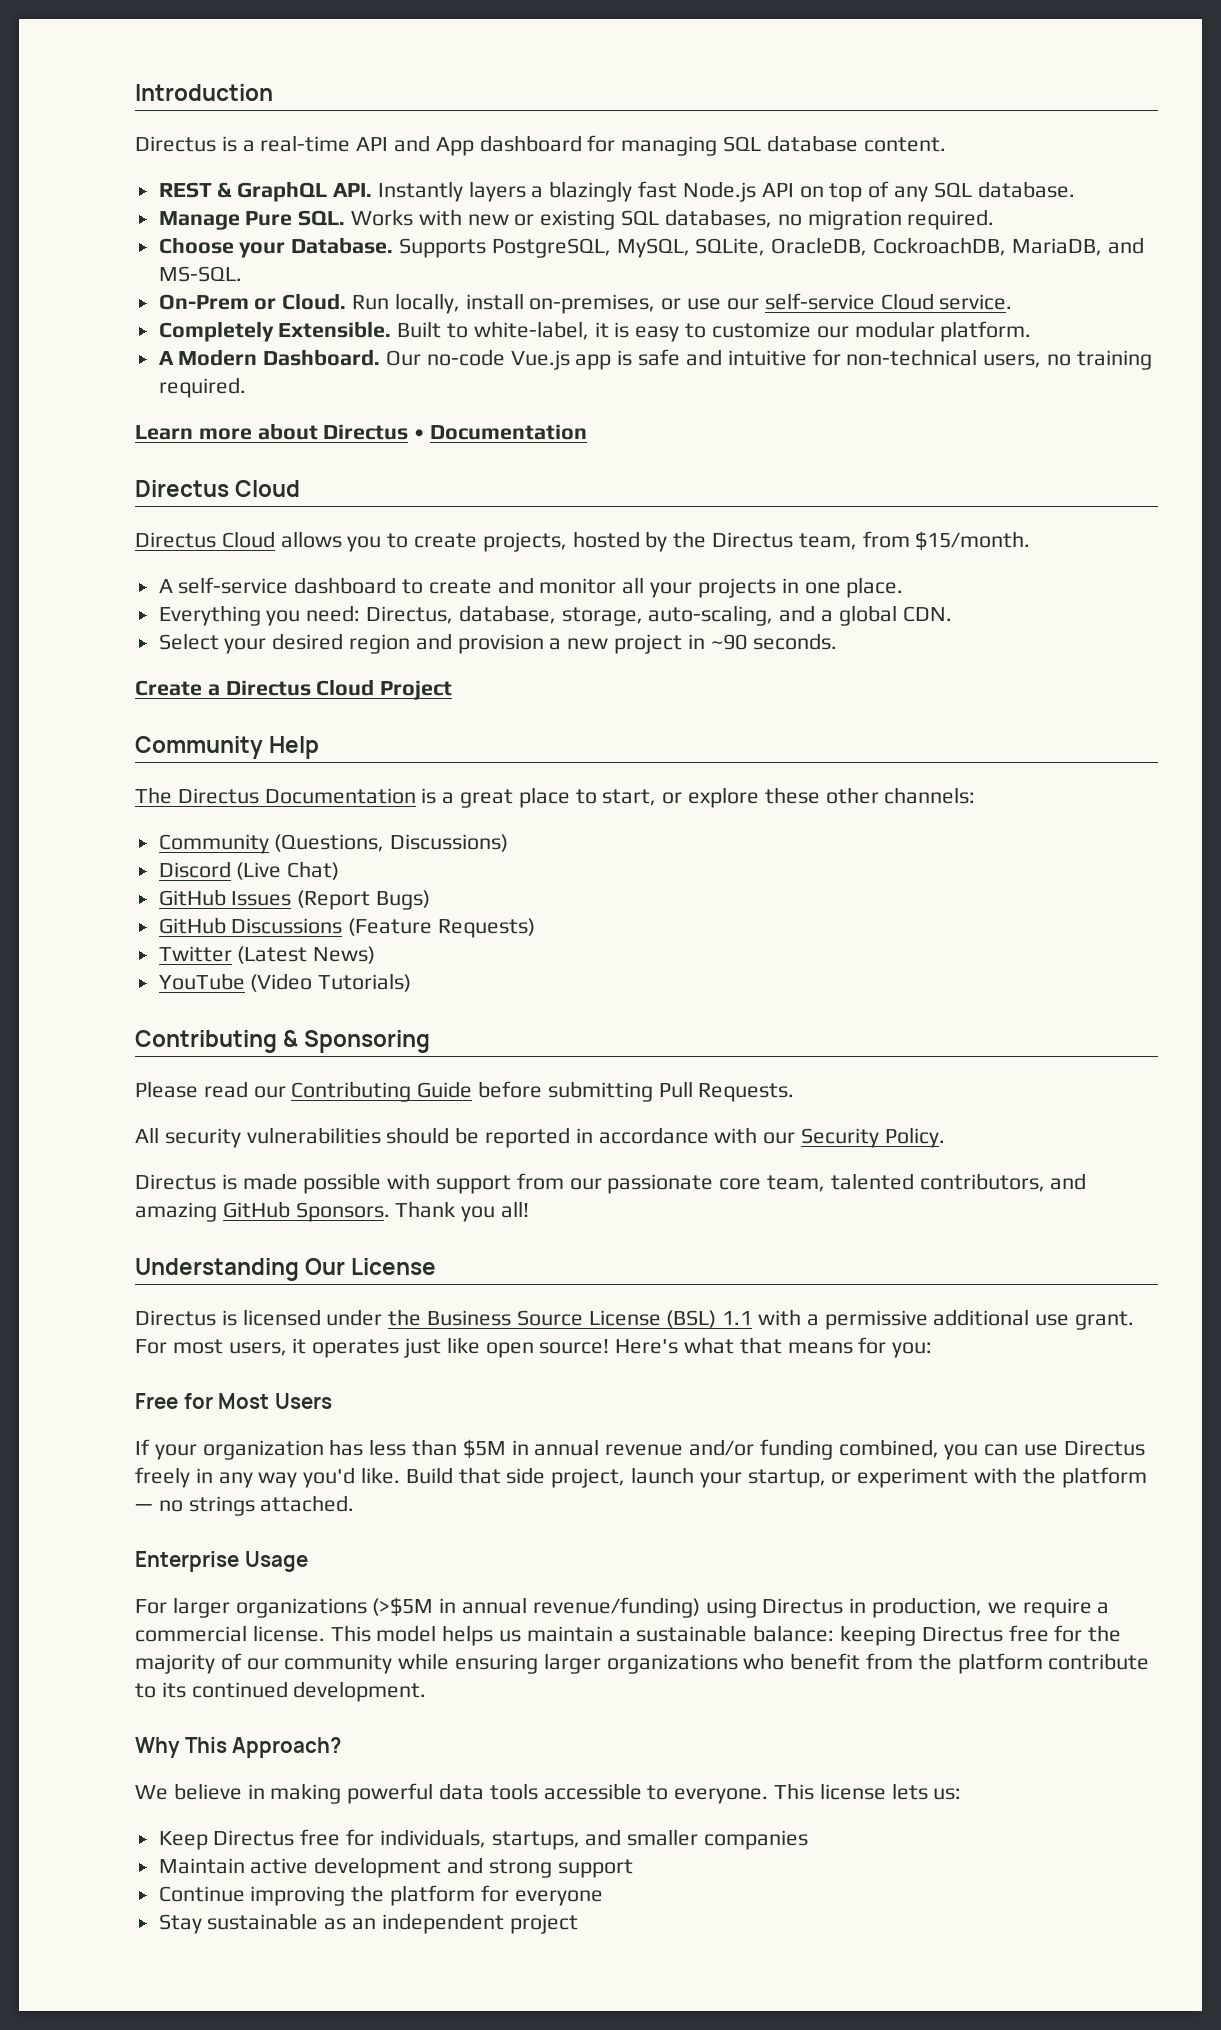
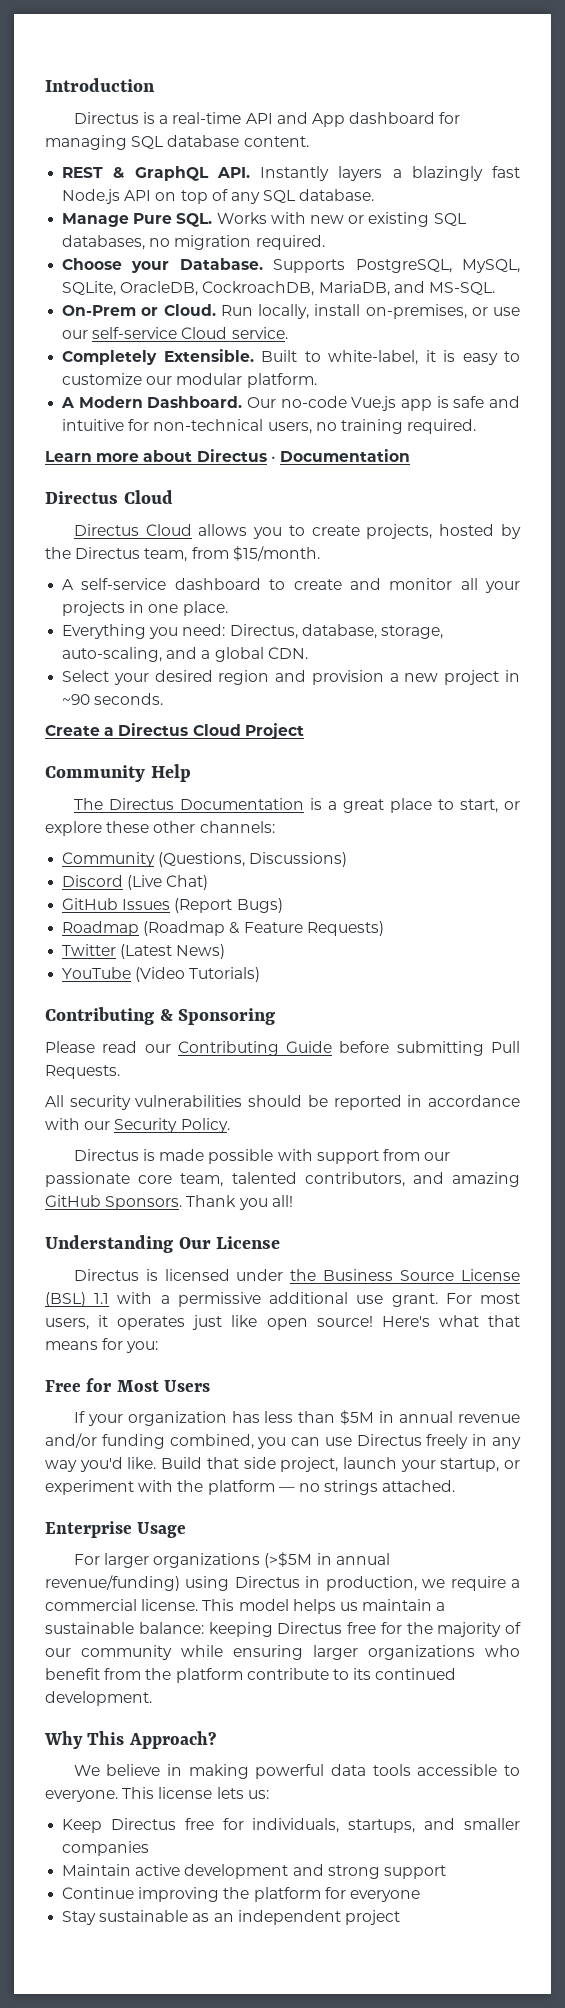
[158,917,433,936] GitHub Discussions (Feature -> [62,921,303,936] Roadmap (Roadmap & Feature

